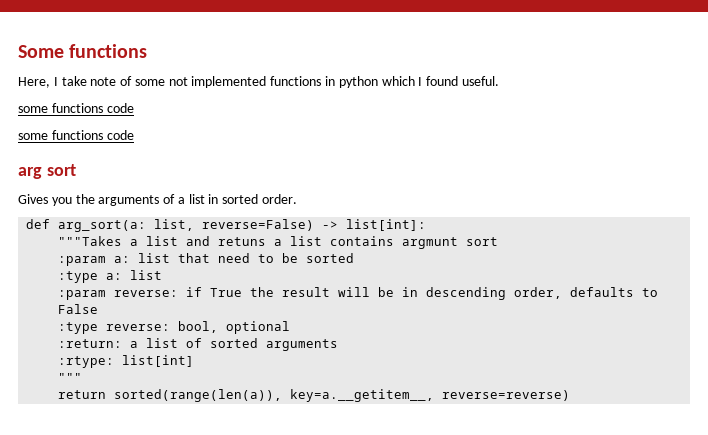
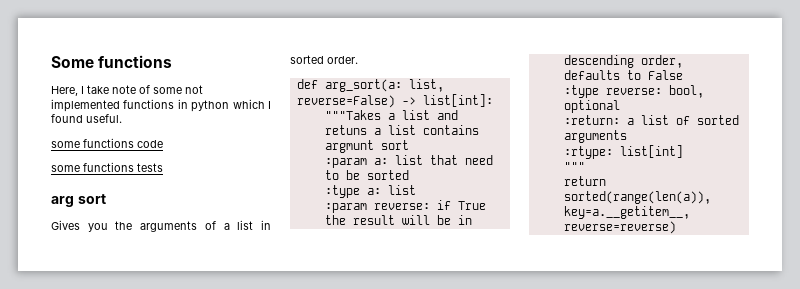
[106,130,134,140] code -> [137,163,163,172] tests

